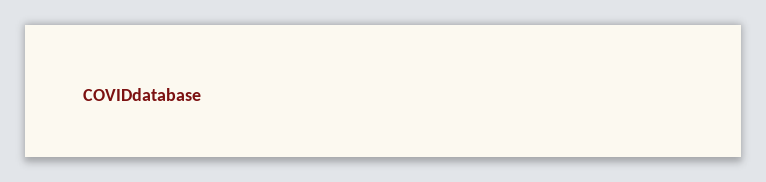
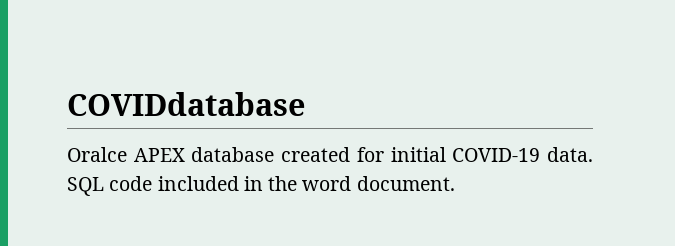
(201, 94) none -> [67,147,593,162] [67,176,455,196] // Oralce APEX database created for initial COVID-19 data. SQL code included in the word document.

